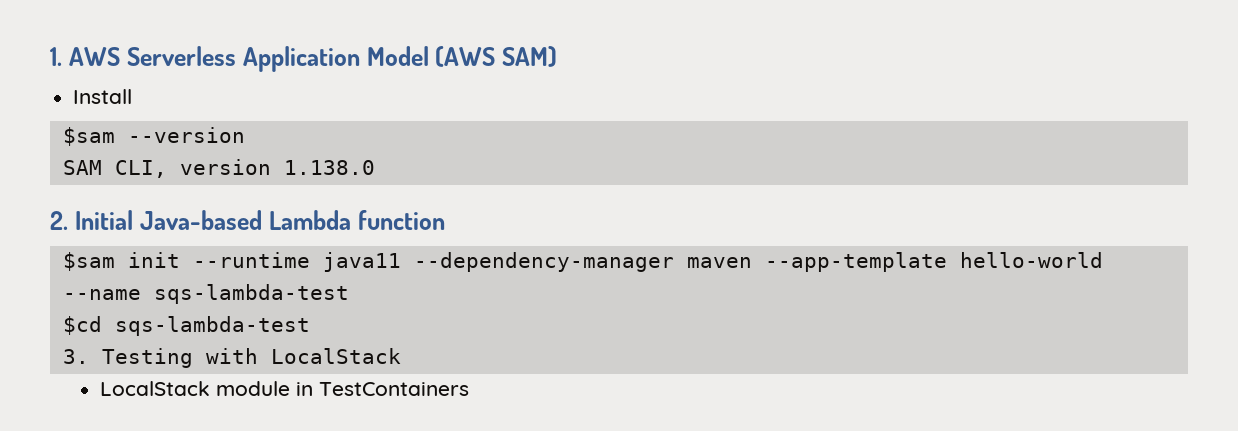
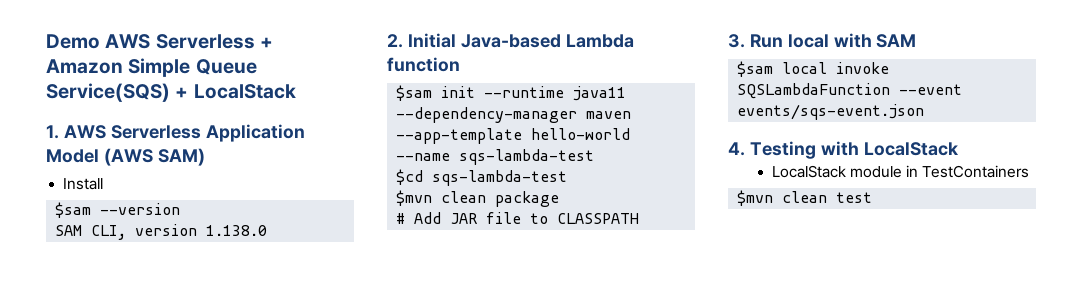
(50, 56) none -> [46,34,273,49] [46,58,257,77] [46,83,296,102] Demo AWS Serverless + Amazon Simple Queue Service(SQS) + LocalStack //
[62,349,89,364] 3. -> [396,190,560,207] [396,212,640,224] [728,33,917,48] [737,61,890,77] [737,83,963,99] [737,104,925,120] [728,142,745,156] $mvn clean package // # Add JAR file to CLASSPATH // 3. Run local with SAM // $sam local invoke SQSLambdaFunction --event events/sqs-event.json // 4.
(470, 389) none -> [737,190,873,206] // $mvn clean test

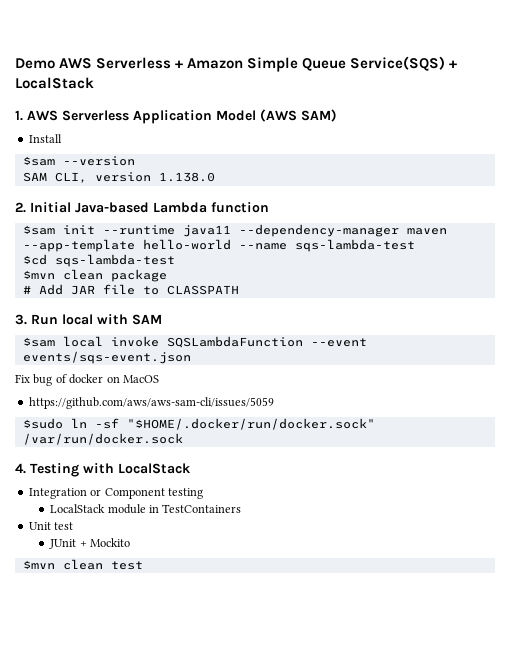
(925, 112) none -> [15,374,159,386] [28,397,274,409] [22,418,375,430] [22,433,183,445] // Fix bug of docker on MacOS // https://github.com/aws/aws-sam-cli/issues/5059 // $sudo ln -sf "$HOME/.docker/run/docker.sock" /var/run/docker.sock
(959, 149) none -> [28,488,203,499] // Integration or Component testing
(1030, 171) none -> [28,522,74,530] [49,538,130,549] // Unit test // JUnit + Mockito

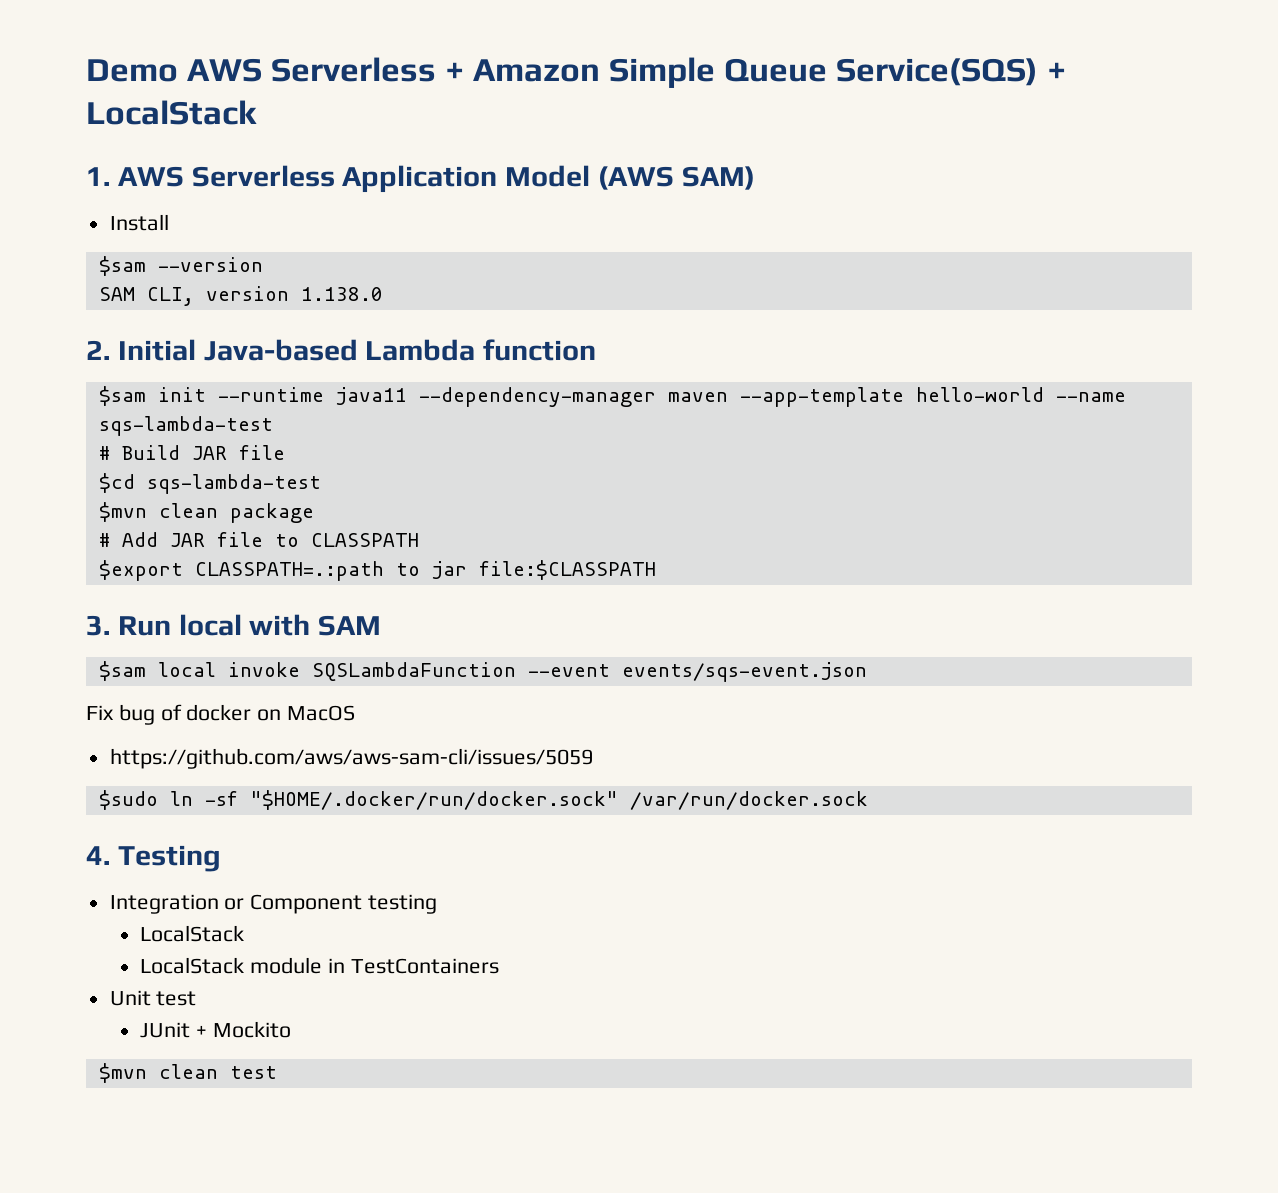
(415, 245) none -> [98,445,285,460] // # Build JAR file
(239, 290) none -> [98,560,656,581] // $export CLASSPATH=.:path to jar file:$CLASSPATH
[83,463,191,474] with LocalStack -> (221, 858) none
(106, 508) none -> [140,957,245,974] // LocalStack

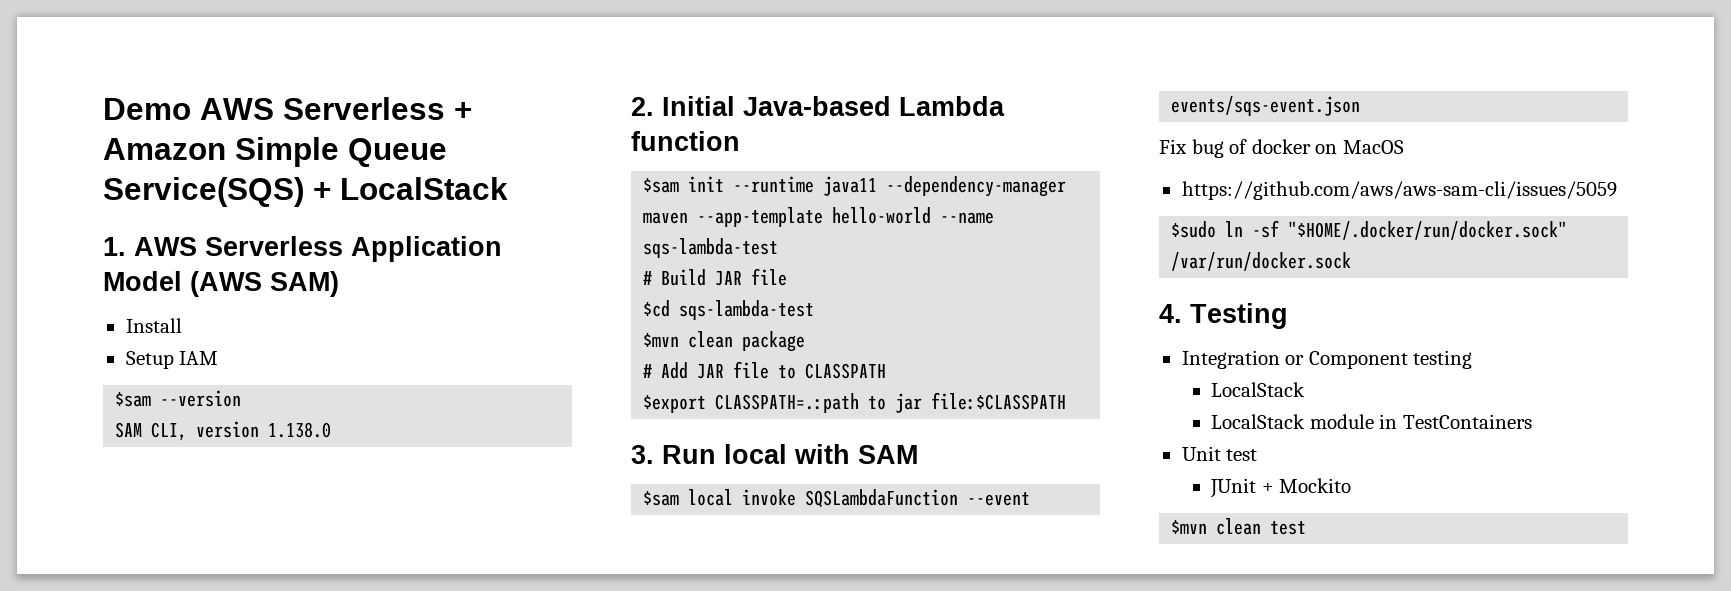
(169, 222) none -> [125,351,219,369] // Setup IAM

